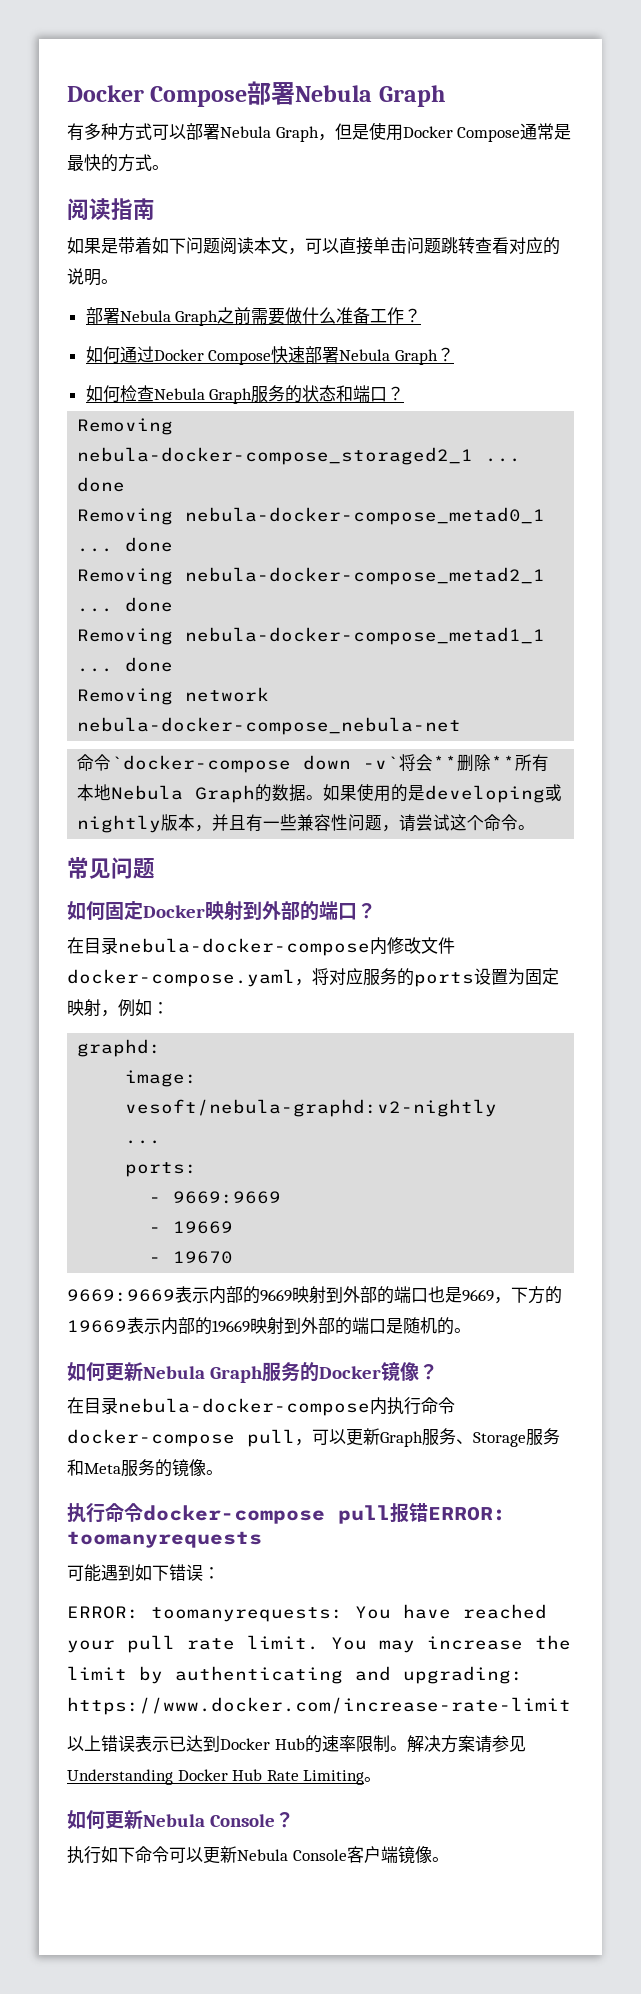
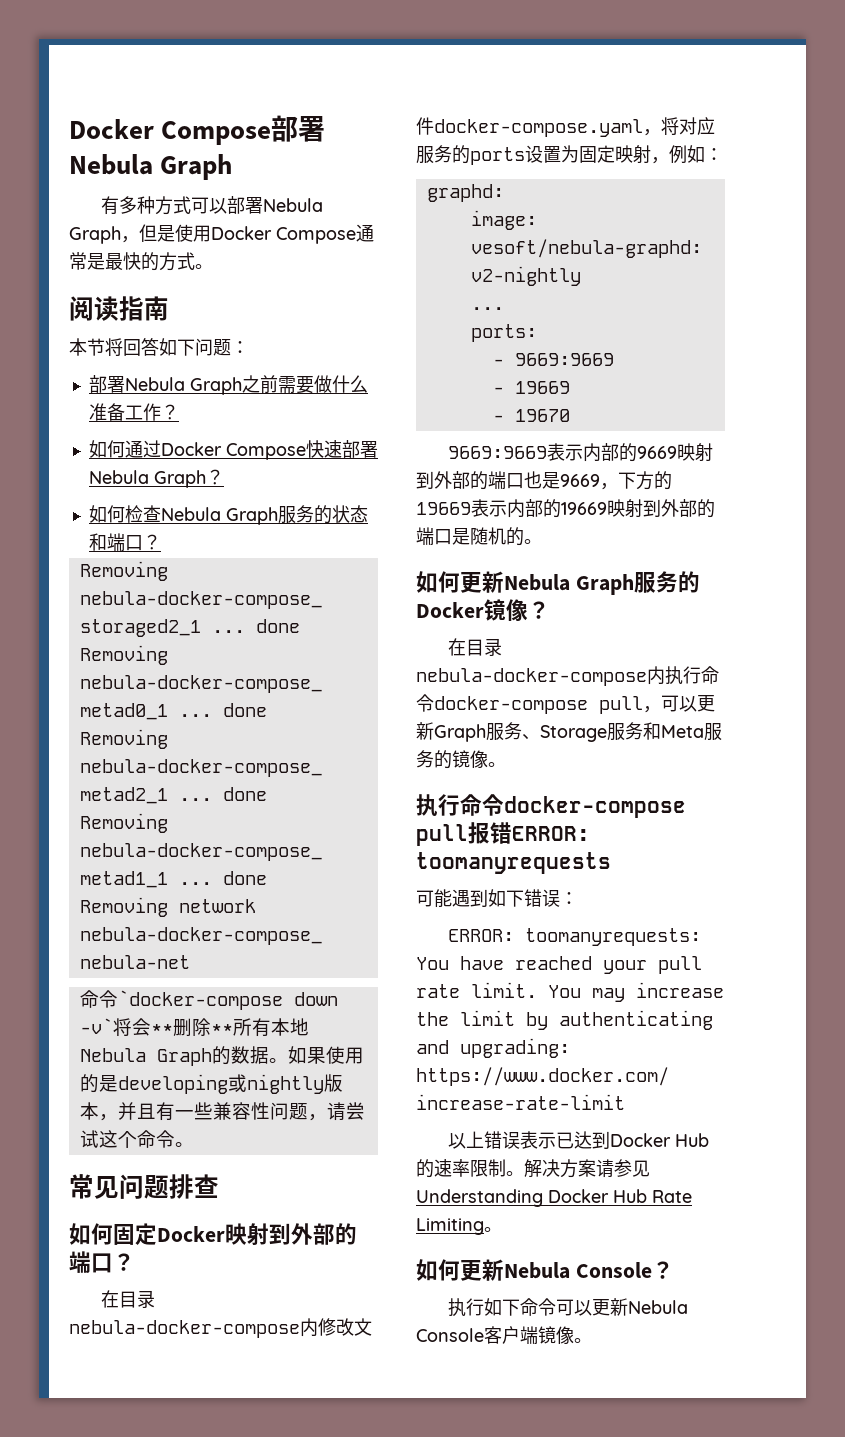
[67,237,560,255] [67,268,118,286] 如果是带着如下问题阅读本文，可以直接单击问题跳转查看对应的说明。 -> [69,338,249,356] 本节将回答如下问题：
(155, 868) none -> [169,1174,219,1199] 排查

